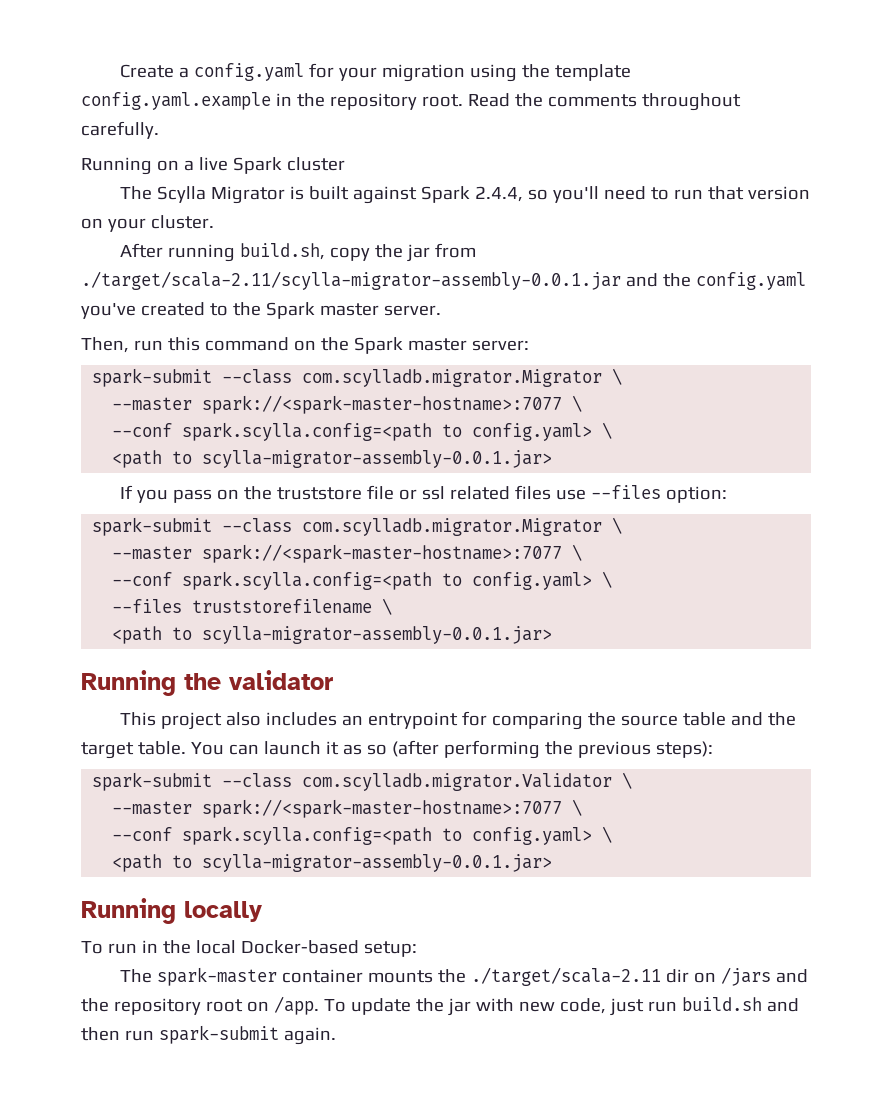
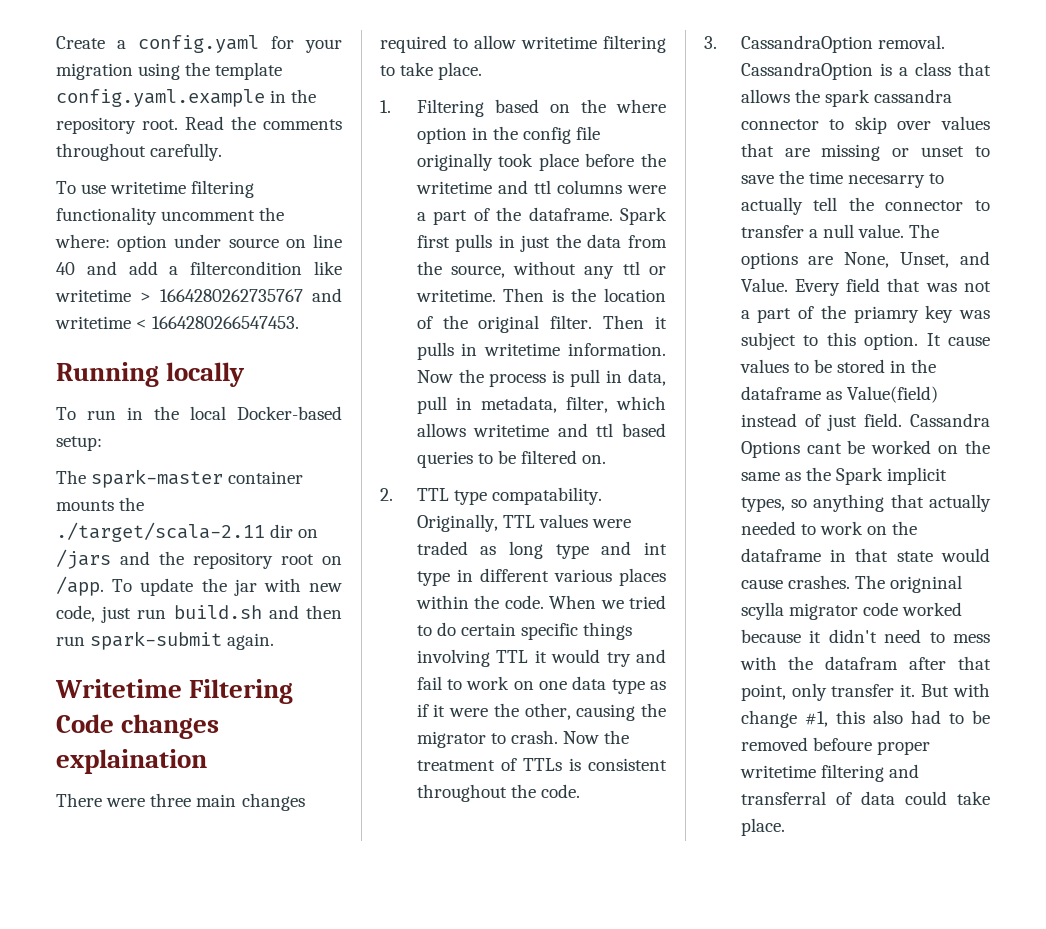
[81,157,345,175] [120,186,811,204] [81,215,214,232] [120,243,477,262] [81,271,806,290] [81,302,441,319] [81,337,529,354] [92,368,623,387] [112,395,583,414] [112,422,613,441] [112,450,553,468] [120,485,728,503] [92,517,623,536] [112,544,583,563] [112,571,613,590] [112,598,393,615] [112,626,553,644] [81,670,333,696] [120,711,797,730] [81,740,713,759] [92,772,633,791] [112,799,583,818] [112,826,613,845] [112,854,553,872] Running on a live Spark cluster // The Scylla Migrator is built against Spark 2.4.4, so you'll need to run that version on your cluster. // After running build.sh, copy the jar from ./target/scala-2.11/scylla-migrator-assembly-0.0.1.jar and the config.yaml you've created to the Spark master server. // Then, run this command on the Spark master server: // spark-submit --class com.scylladb.migrator.Migrator \ // --master spark://<spark-master-hostname>:7077 \ // --conf spark.scylla.config=<path to config.yaml> \ // <path to scylla-migrator-assembly-0.0.1.jar> // If you pass on the truststore file or ssl related files use --files option: // spark-submit --class com.scylladb.migrator.Migrator \ // --master spark://<spark-master-hostname>:7077 \ // --conf spark.scylla.config=<path to config.yaml> \ // --files truststorefilename \ // <path to scylla-migrator-assembly-0.0.1.jar> // Running the validator // This project also includes an entrypoint for comparing the source table and the target table. You can launch it as so (after performing the previous steps): // spark-submit --class com.scylladb.migrator.Validator \ // --master spark://<spark-master-hostname>:7077 \ // --conf spark.scylla.config=<path to config.yaml> \ // <path to scylla-migrator-assembly-0.0.1.jar> -> [56,180,255,198] [56,207,285,225] [55,234,342,252] [56,261,342,275] [55,288,342,302] [55,316,300,329] To use writetime filtering functionality uncomment the where: option under source on line 40 and add a filtercondition like writetime > 1664280262735767 and writetime < 1664280266547453.
(336, 1036) none -> [55,679,294,704] [56,714,220,739] [56,749,207,774] [56,793,305,811] [380,35,666,53] [380,62,483,80] [380,99,666,117] [416,126,601,144] [416,153,666,171] [415,180,666,194] [416,207,667,225] [416,234,667,252] [416,261,666,279] [415,288,666,302] [416,315,667,333] [416,342,666,360] [416,369,666,387] [416,396,666,414] [416,423,666,437] [416,450,607,468] [380,487,602,505] [416,514,632,532] [416,541,667,559] [416,568,666,586] [415,595,666,609] [416,622,633,640] [416,649,666,667] [416,676,666,694] [416,703,666,721] [416,730,630,748] [416,758,667,771] [416,784,580,802] [704,35,945,53] [740,62,991,80] [740,89,953,107] [740,116,990,134] [740,143,990,161] [740,170,945,188] [740,197,990,215] [740,224,940,238] [740,251,990,269] [740,278,991,296] [740,305,990,323] [740,332,990,350] [739,359,937,373] [740,386,938,403] [740,413,990,431] [740,440,990,458] [740,467,948,485] [740,494,991,512] [740,521,918,535] [740,548,990,562] [740,575,963,593] [740,602,963,620] [740,629,990,643] [739,656,991,670] [740,683,990,701] [740,710,990,728] [740,737,930,755] [739,764,919,782] [740,791,990,805] [740,818,785,836] // Writetime Filtering Code changes explaination // There were three main changes required to allow writetime filtering to take place. // 1. Filtering based on the where option in the config file originally took place before the writetime and ttl columns were a part of the dataframe. Spark first pulls in just the data from the source, without any ttl or writetime. Then is the location of the original filter. Then it pulls in writetime information. Now the process is pull in data, pull in metadata, filter, which allows writetime and ttl based queries to be filtered on. // 2. TTL type compatability. Originally, TTL values were traded as long type and int type in different various places within the code. When we tried to do certain specific things involving TTL it would try and fail to work on one data type as if it were the other, causing the migrator to crash. Now the treatment of TTLs is consistent throughout the code. // 3. CassandraOption removal. CassandraOption is a class that allows the spark cassandra connector to skip over values that are missing or unset to save the time necesarry to actually tell the connector to transfer a null value. The options are None, Unset, and Value. Every field that was not a part of the priamry key was subject to this option. It cause values to be stored in the dataframe as Value(field) instead of just field. Cassandra Options cant be worked on the same as the Spark implicit types, so anything that actually needed to work on the dataframe in that state would cause crashes. The origninal scylla migrator code worked because it didn't need to mess with the datafram after that point, only transfer it. But with change #1, this also had to be removed befoure proper writetime filtering and transferral of data could take place.

